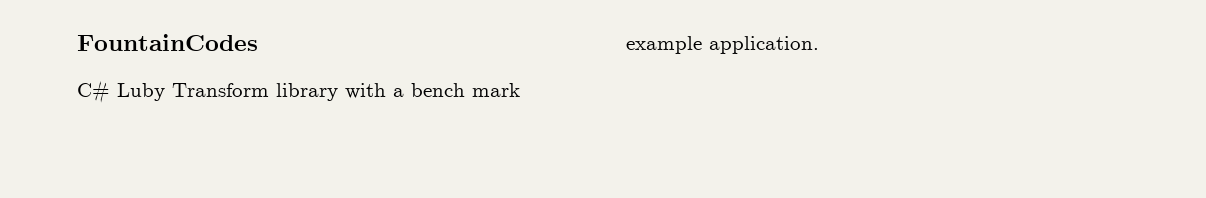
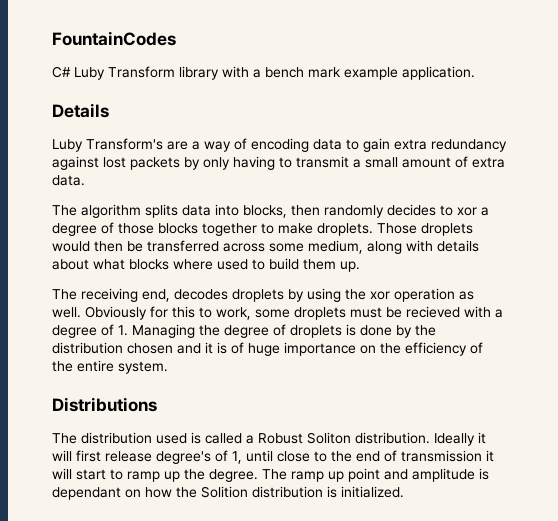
(819, 45) none -> [52,103,109,118] [52,138,507,152] [52,156,505,170] [52,175,85,186] [52,204,489,218] [52,222,473,236] [52,240,479,254] [52,258,360,272] [52,288,474,302] [52,306,503,320] [52,324,436,338] [52,342,483,356] [52,360,168,374] [52,397,157,412] [52,432,486,446] [52,450,494,464] [52,468,489,482] [52,486,404,500] // Details // Luby Transform's are a way of encoding data to gain extra redundancy against lost packets by only having to transmit a small amount of extra data. // The algorithm splits data into blocks, then randomly decides to xor a degree of those blocks together to make droplets. Those droplets would then be transferred across some medium, along with details about what blocks where used to build them up. // The receiving end, decodes droplets by using the xor operation as well. Obviously for this to work, some droplets must be recieved with a degree of 1. Managing the degree of droplets is done by the distribution chosen and it is of huge importance on the efficiency of the entire system. // Distributions // The distribution used is called a Robust Soliton distribution. Ideally it will first release degree's of 1, until close to the end of transmission it will start to ramp up the degree. The ramp up point and amplitude is dependant on how the Solition distribution is initialized.

